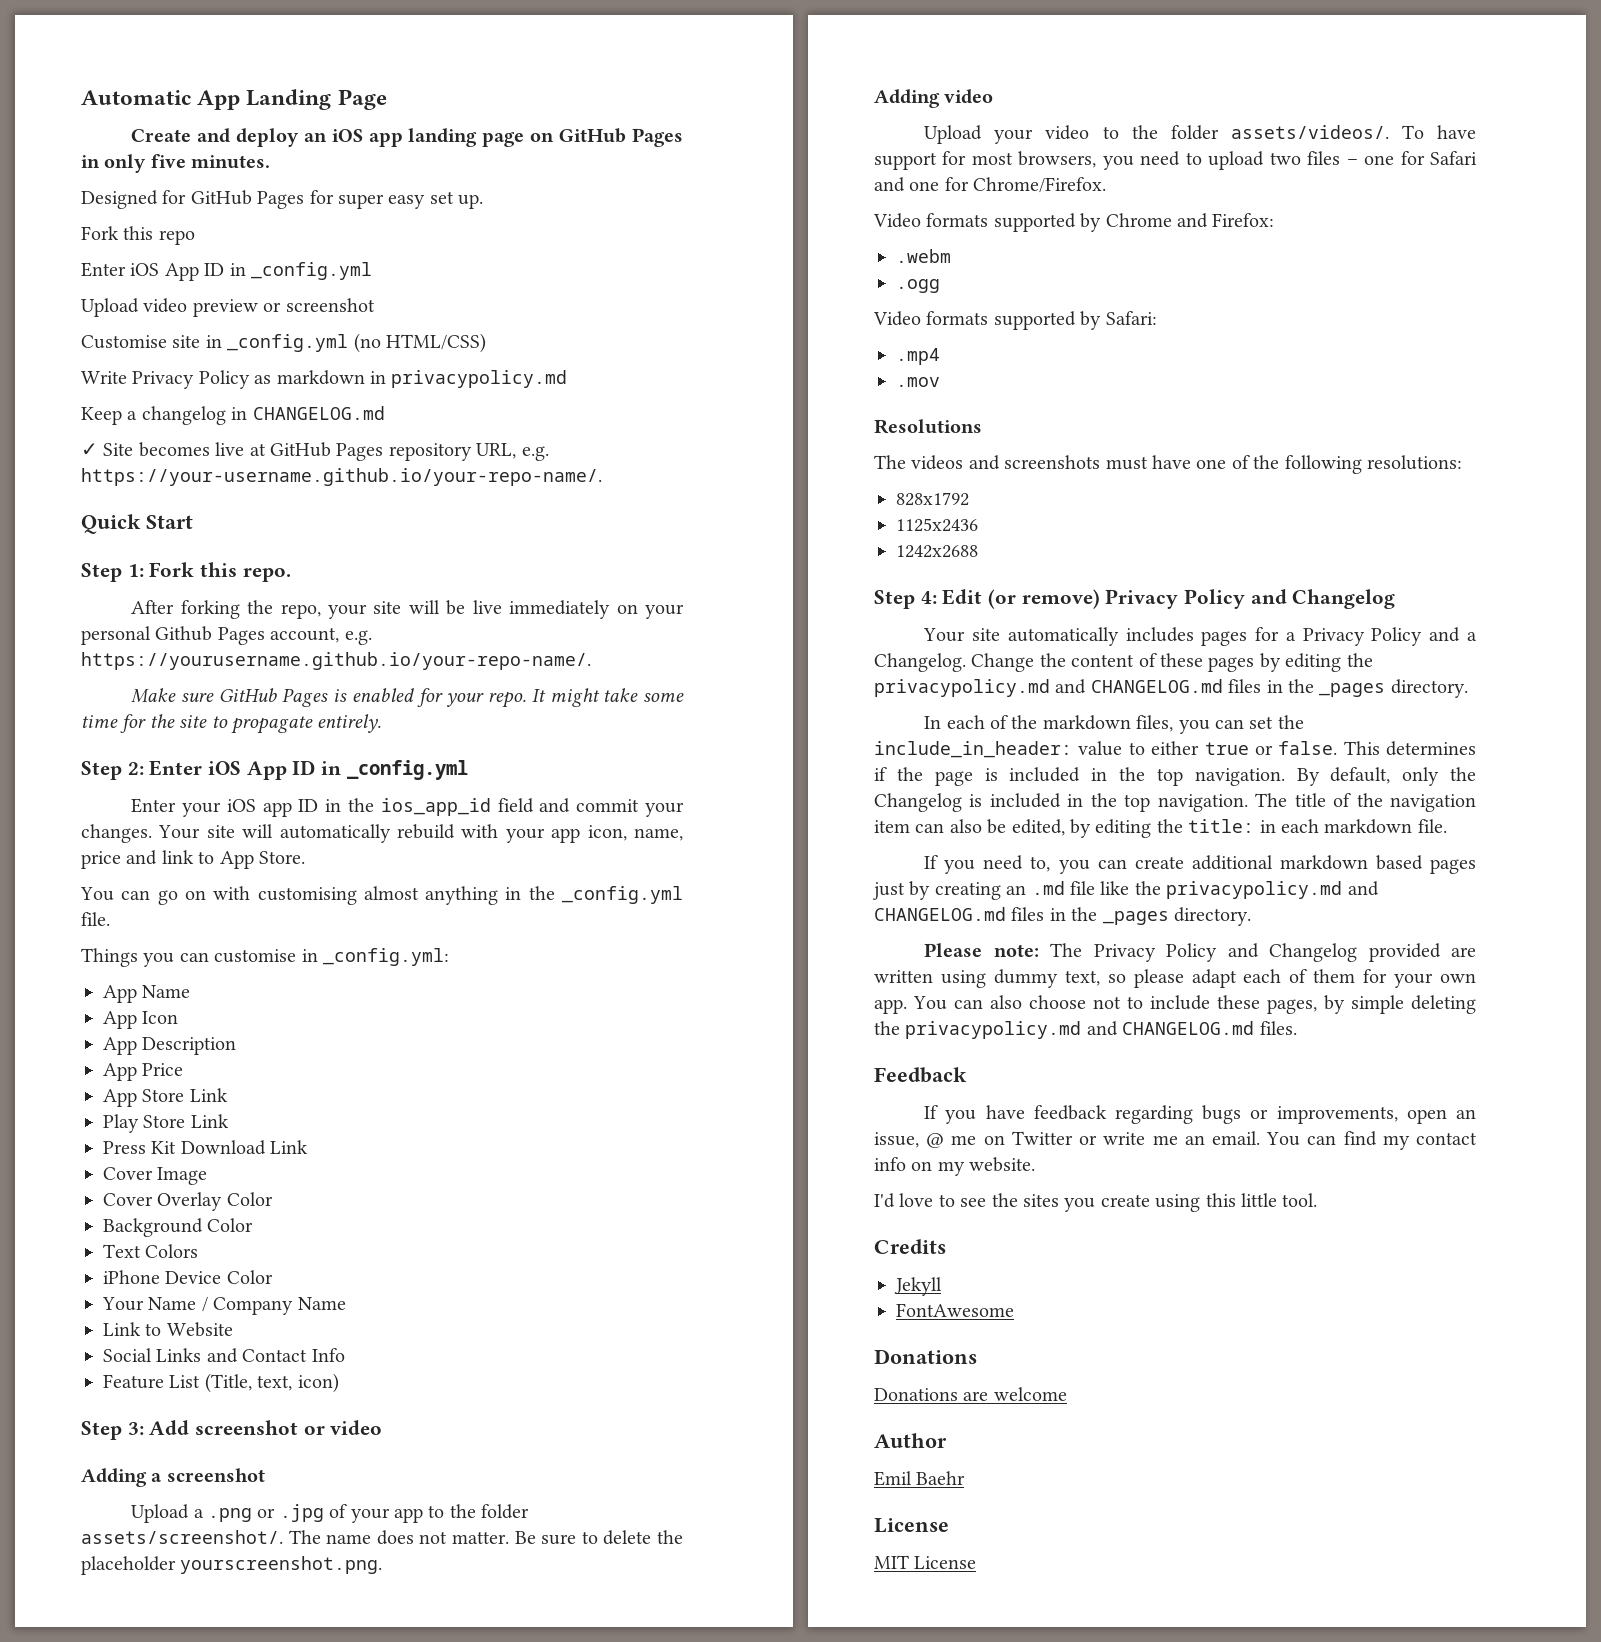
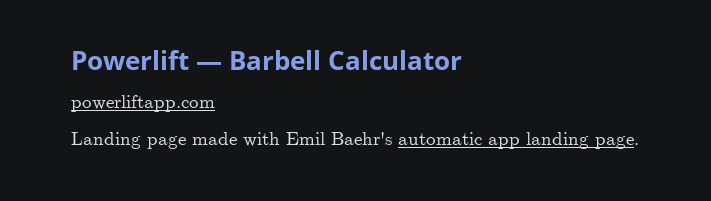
[81,89,387,110] [131,128,684,147] [81,154,271,173] [81,190,484,209] [81,226,195,245] [81,262,372,281] [81,298,375,317] [81,333,486,353] [81,370,568,389] [81,406,385,425] [81,442,549,461] [81,468,602,486] [81,514,193,534] [81,562,291,582] [131,600,685,619] [81,626,372,645] [81,652,591,670] [131,688,684,708] [81,714,382,734] [81,760,468,780] [131,798,684,817] [81,824,683,843] [81,850,305,869] [80,886,683,905] [81,912,110,926] [81,948,449,967] [103,985,191,1003] [103,1011,179,1029] [103,1037,237,1055] [103,1063,184,1081] [103,1088,228,1107] [103,1114,229,1133] [103,1140,309,1155] [103,1167,208,1185] [103,1192,273,1211] [103,1218,254,1237] [103,1244,199,1258] [103,1270,273,1284] [102,1297,346,1315] [103,1322,233,1337] [103,1348,345,1363] [103,1373,339,1393] [81,1420,383,1440] [81,1468,265,1487] [131,1504,530,1523] [81,1530,684,1545] [81,1556,383,1575] [874,89,994,108] [924,125,1476,144] [874,151,1477,170] [874,177,1107,193] [873,213,1275,232] [896,249,951,263] [896,279,940,293] [873,311,1157,330] [896,348,940,365] [896,377,940,387] [874,419,982,434] [874,455,1462,474] [896,492,969,506] [896,518,978,532] [896,545,978,558] [874,589,1396,609] [923,627,1477,646] [874,653,1373,672] [874,679,1468,698] [924,715,1304,734] [874,741,1476,758] [874,767,1476,786] [874,793,1476,812] [874,819,1447,838] [924,855,1476,874] [873,881,1379,900] [874,907,1251,926] [924,943,1476,962] [874,969,1476,988] [874,995,1476,1014] [874,1021,1297,1039] [874,1067,967,1083] [924,1105,1476,1124] [874,1131,1477,1150] [874,1157,1036,1176] [874,1193,1318,1212] [874,1239,946,1254] [894,1277,942,1296] [896,1303,1014,1317] [874,1349,977,1364] [874,1387,1067,1401] [874,1433,947,1448] [874,1471,966,1486] [874,1518,949,1533] [874,1555,977,1569] Automatic App Landing Page // Create and deploy an iOS app landing page on GitHub Pages in only five minutes. // Designed for GitHub Pages for super easy set up. // Fork this repo // Enter iOS App ID in _config.yml // Upload video preview or screenshot // Customise site in _config.yml (no HTML/CSS) // Write Privacy Policy as markdown in privacypolicy.md // Keep a changelog in CHANGELOG.md // ✓ Site becomes live at GitHub Pages repository URL, e.g. https://your-username.github.io/your-repo-name/. // Quick Start // Step 1: Fork this repo. // After forking the repo, your site will be live immediately on your personal Github Pages account, e.g. https://yourusername.github.io/your-repo-name/. // Make sure GitHub Pages is enabled for your repo. It might take some time for the site to propagate entirely. // Step 2: Enter iOS App ID in _config.yml // Enter your iOS app ID in the ios_app_id field and commit your changes. Your site will automatically rebuild with your app icon, name, price and link to App Store. // You can go on with customising almost anything in the _config.yml file. // Things you can customise in _config.yml: // App Name // App Icon // App Description // App Price // App Store Link // Play Store Link // Press Kit Download Link // Cover Image // Cover Overlay Color // Background Color // Text Colors // iPhone Device Color // Your Name / Company Name // Link to Website // Social Links and Contact Info // Feature List (Title, text, icon) // Step 3: Add screenshot or video // Adding a screenshot // Upload a .png or .jpg of your app to the folder assets/screenshot/. The name does not matter. Be sure to delete the placeholder yourscreenshot.png. // Adding video // Upload your video to the folder assets/videos/. To have support for most browsers, you need to upload two files – one for Safari and one for Chrome/Firefox. // Video formats supported by Chrome and Firefox: // .webm // .ogg // Video formats supported by Safari: // .mp4 // .mov // Resolutions // The videos and screenshots must have one of the following resolutions: // 828x1792 // 1125x2436 // 1242x2688 // Step 4: Edit (or remove) Privacy Policy and Changelog // Your site automatically includes pages for a Privacy Policy and a Changelog. Change the content of these pages by editing the privacypolicy.md and CHANGELOG.md files in the _pages directory. // In each of the markdown files, you can set the include_in_header: value to either true or false. This determines if the page is included in the top navigation. By default, only the Changelog is included in the top navigation. The title of the navigation item can also be edited, by editing the title: in each markdown file. // If you need to, you can create additional markdown based pages just by creating an .md file like the privacypolicy.md and CHANGELOG.md files in the _pages directory. // Please note: The Privacy Policy and Changelog provided are written using dummy text, so please adapt each of them for your own app. You can also choose not to include these pages, by simple deleting the privacypolicy.md and CHANGELOG.md files. // Feedback // If you have feedback regarding bugs or improvements, open an issue, @ me on Twitter or write me an email. You can find my contact info on my website. // I'd love to see the sites you create using this little tool. // Credits // Jekyll // FontAwesome // Donations // Donations are welcome // Author // Emil Baehr // License // MIT License -> [71,50,463,70] [71,95,215,112] [71,132,639,149] Powerlift — Barbell Calculator // powerliftapp.com // Landing page made with Emil Baehr's automatic app landing page.

